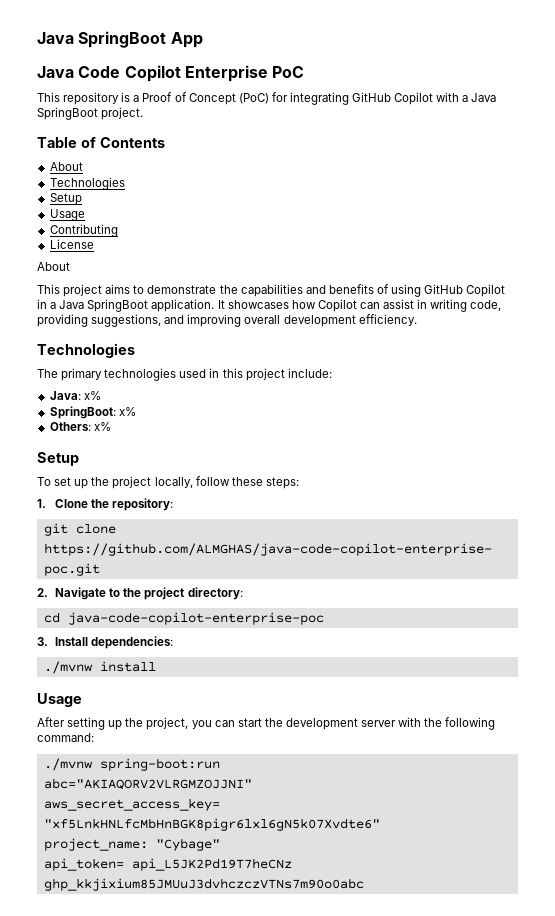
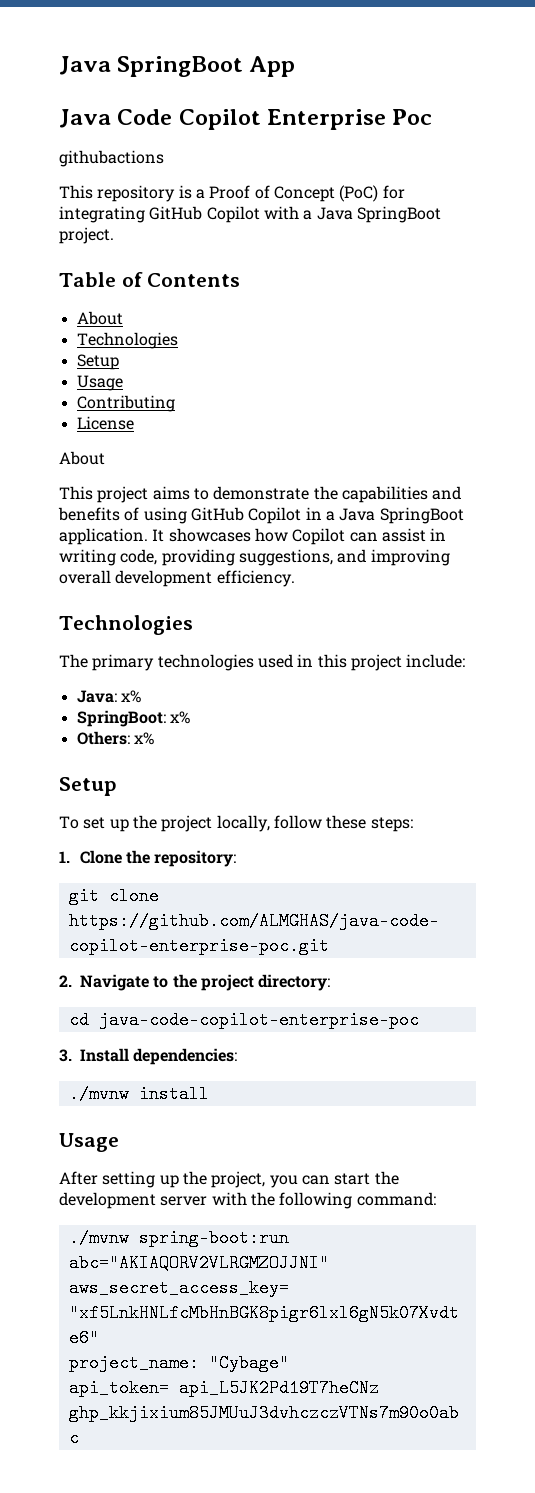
[272,66,305,78] PoC -> [392,109,433,125] [59,150,164,167] Poc // githubactions

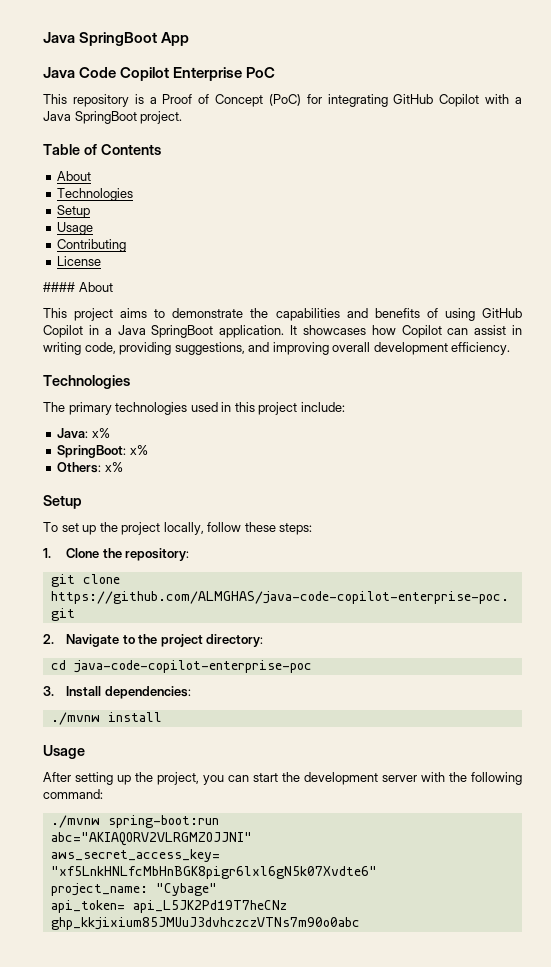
[392,109,433,125] [59,150,164,167] Poc // githubactions -> [246,67,276,78] PoC
(134, 423) none -> [43,282,75,292] ####

